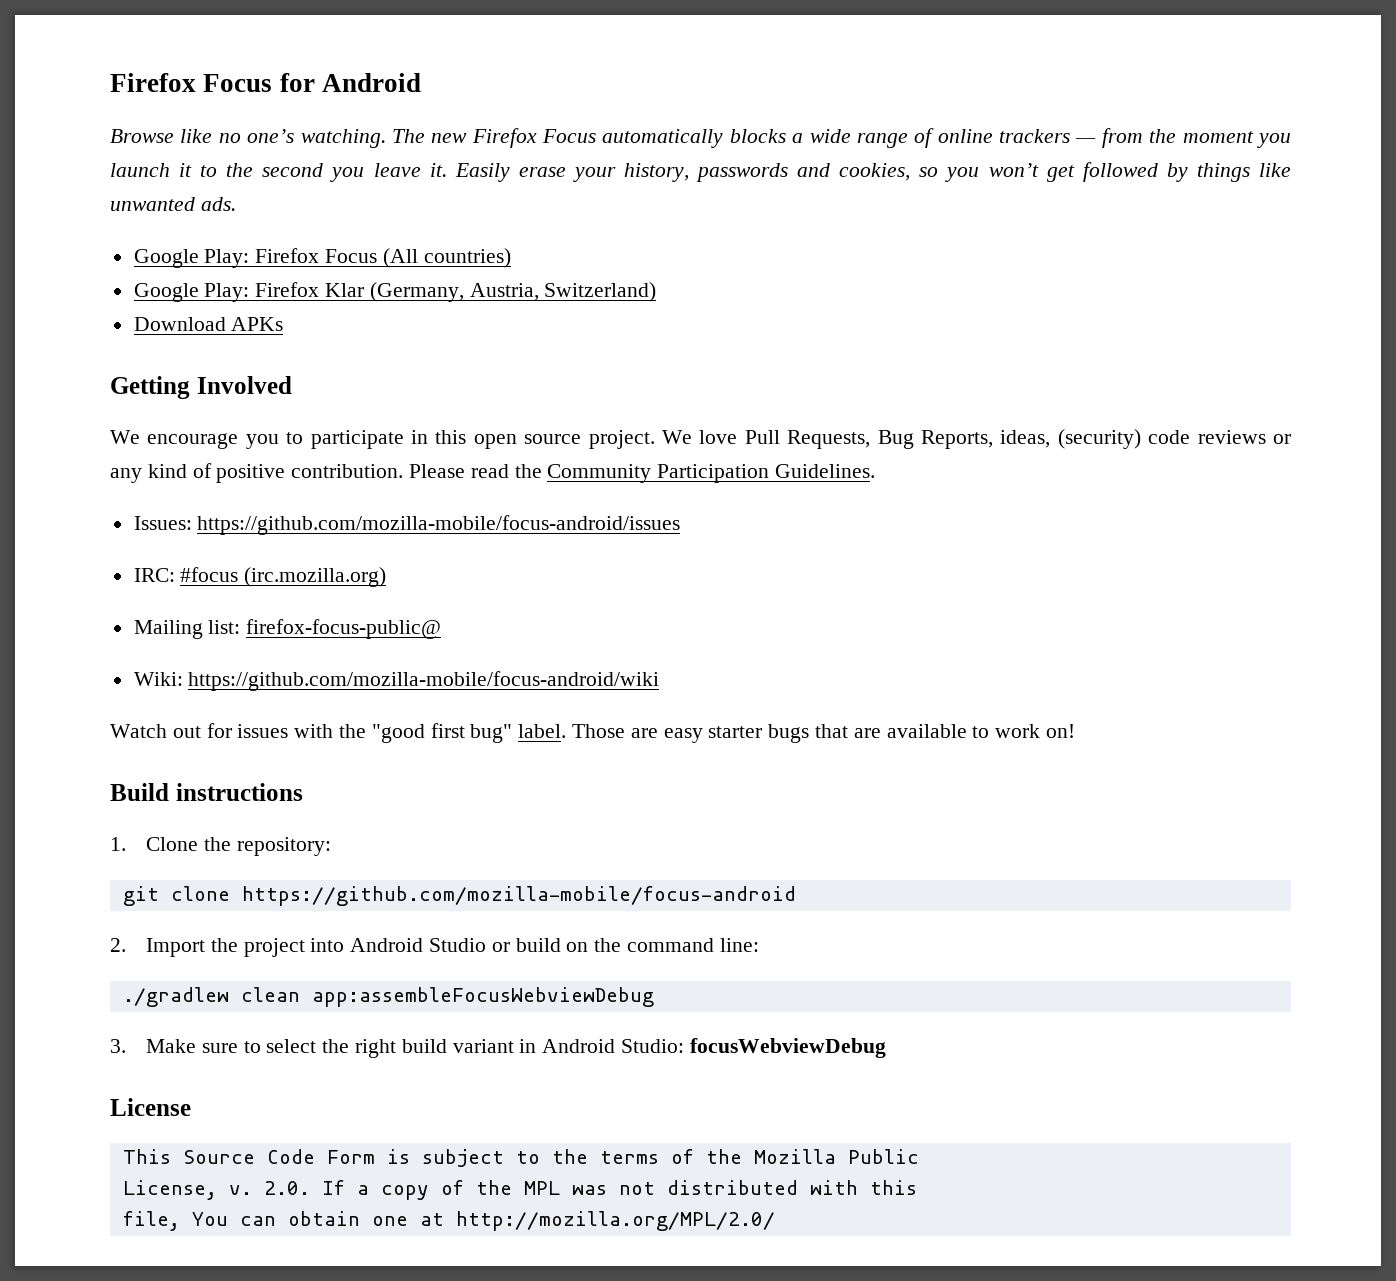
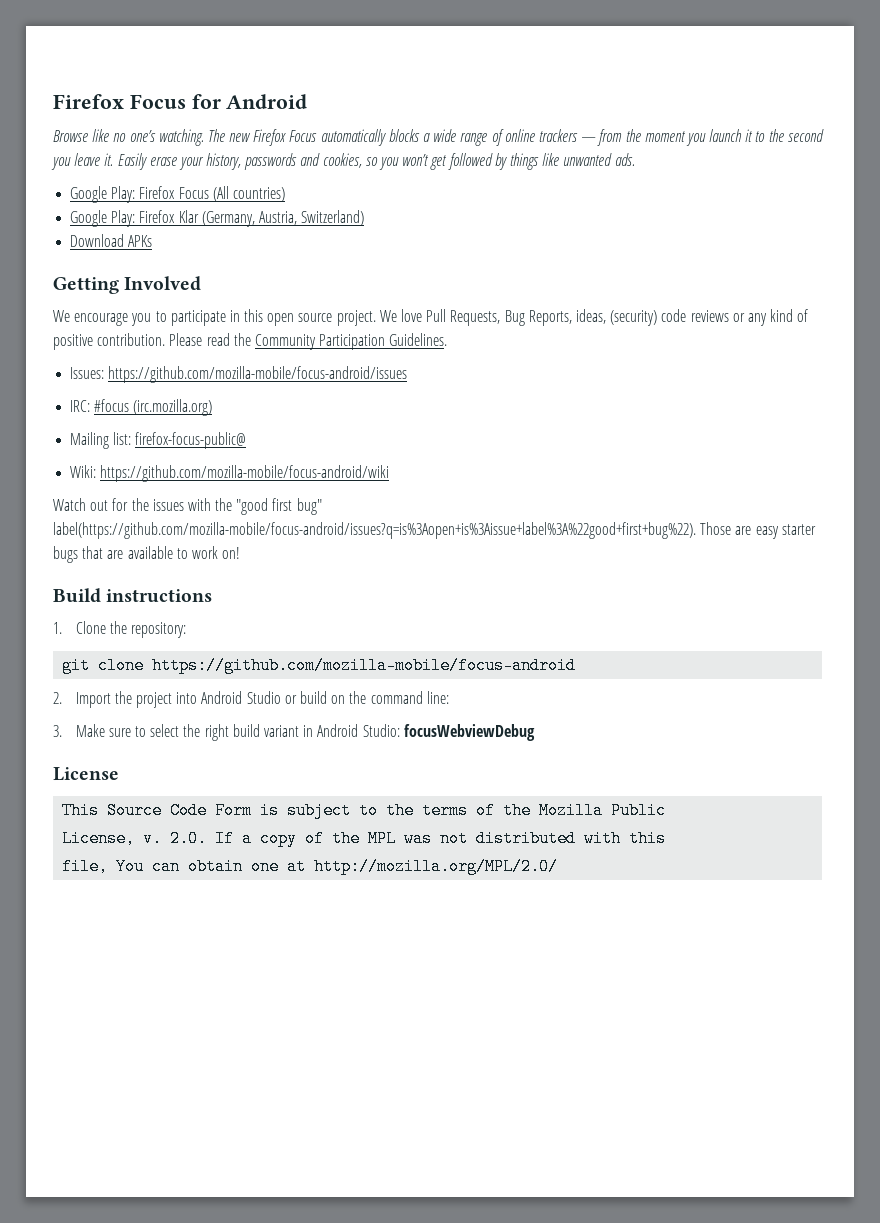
(232, 730) none -> [131,498,149,511] the
[518,724,567,738] label. -> [53,522,696,539] label(https://github.com/mozilla-mobile/focus-android/issues?q=is%3Aopen+is%3Aissue+label%3A%22good+first+bug%22).
[122,987,654,1007] // ./gradlew clean app:assembleFocusWebviewDebug -> (449, 697) none

